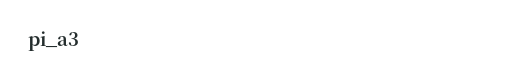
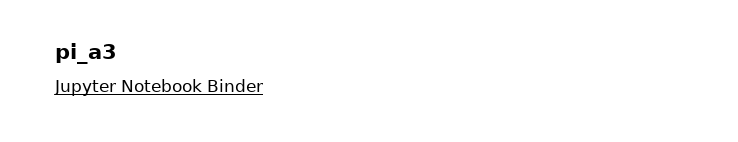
(79, 41) none -> [54,79,263,96] // Jupyter Notebook Binder

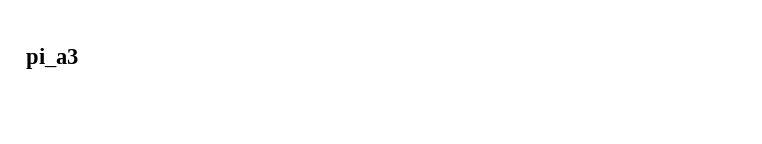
[54,79,263,96] // Jupyter Notebook Binder -> (78, 58) none

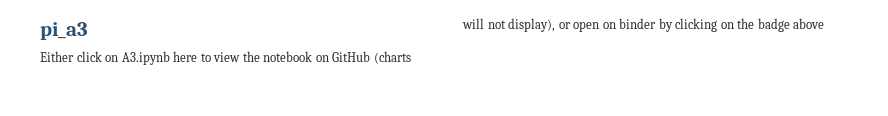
(78, 58) none -> [40,51,411,65] [462,18,825,32] // Either click on A3.ipynb here to view the notebook on GitHub (charts will not display), or open on binder by clicking on the badge above

